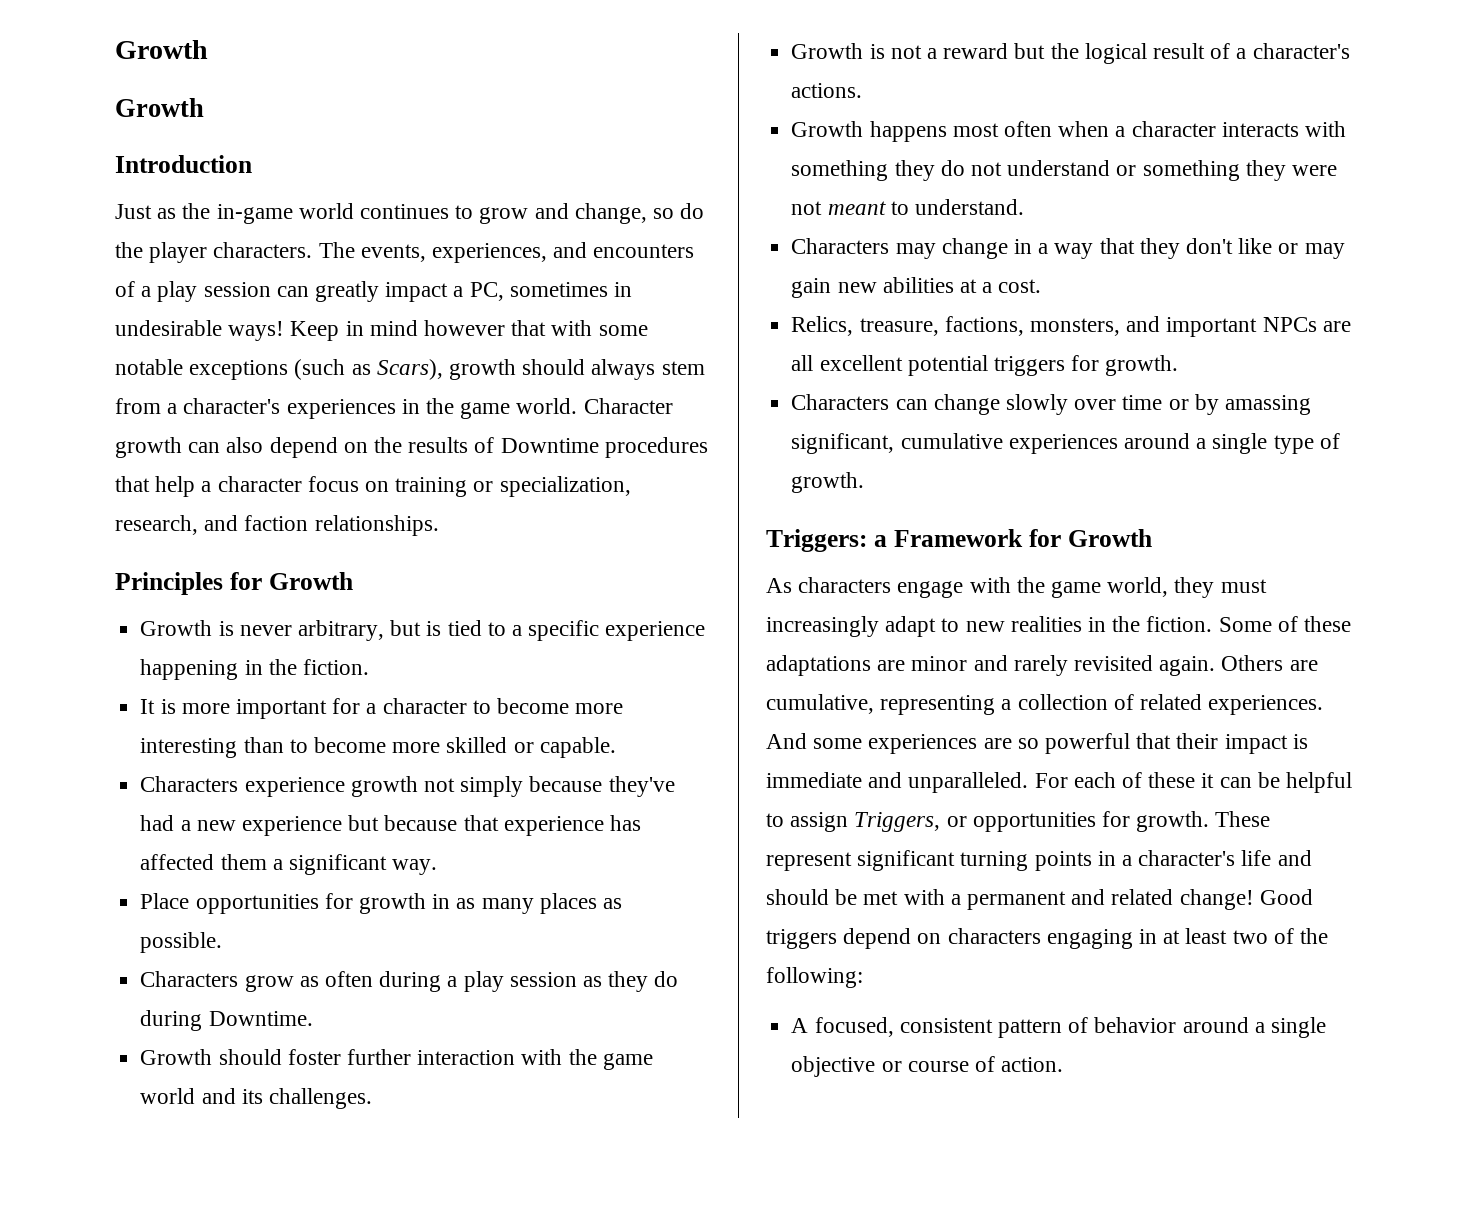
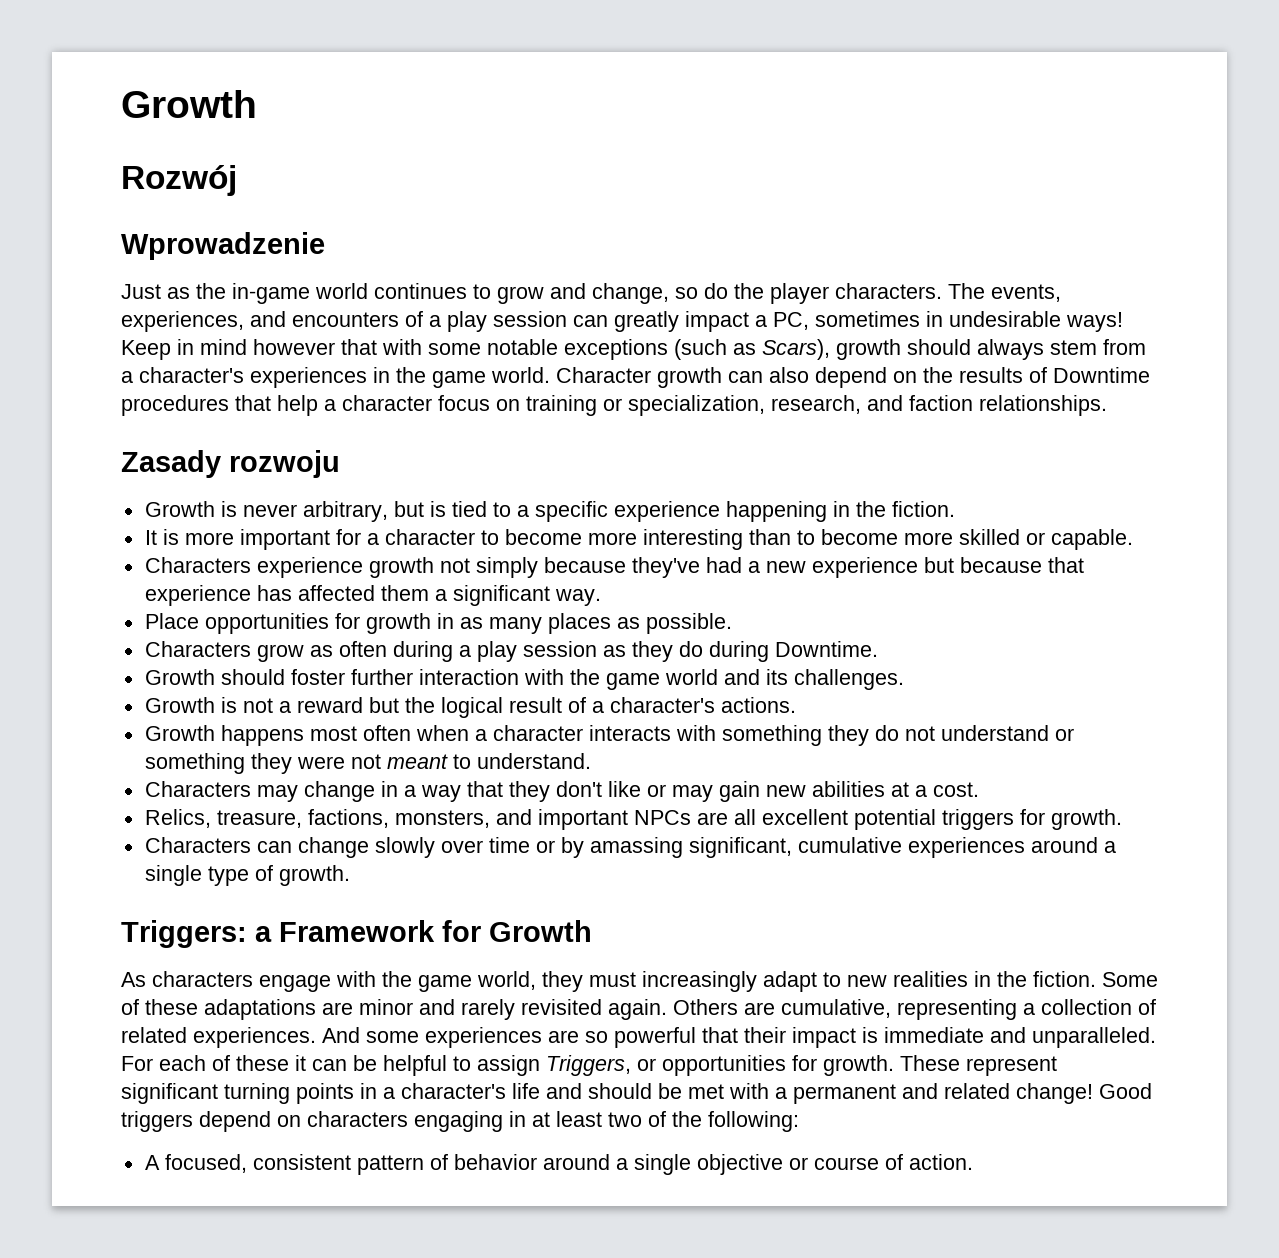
[115,40,208,59] [115,98,204,117] [115,155,252,173] Growth // Growth // Introduction -> [121,90,257,118] [121,165,237,196] [121,232,325,260] Growth // Rozwój // Wprowadzenie
[115,572,353,595] Principles for Growth -> [121,450,340,478] Zasady rozwoju

